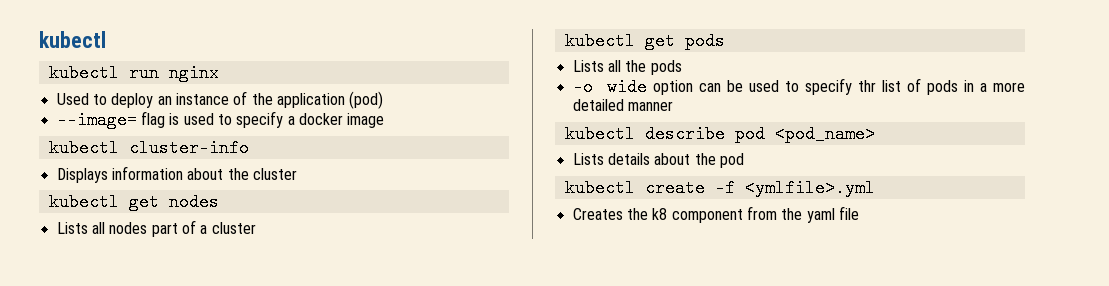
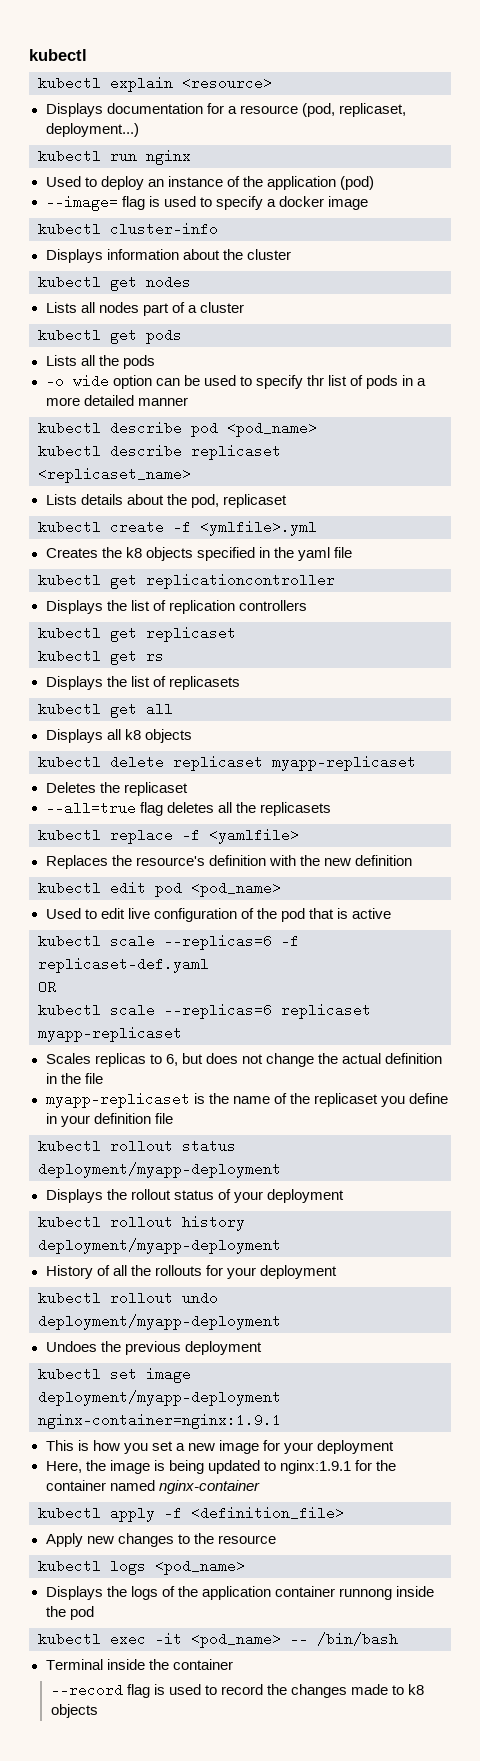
[39,31,106,48] kubectl -> [29,49,87,61] [38,76,272,92] [45,103,406,117] [45,123,139,137] kubectl // kubectl explain <resource> // Displays documentation for a resource (pod, replicaset, deployment...)
(875, 134) none -> [38,444,281,460] [38,467,191,483] // kubectl describe replicaset <replicaset_name>
[719,153,744,168] pod -> [190,494,287,508] pod, replicaset
[671,206,777,223] component from -> [145,547,270,561] objects specified in
(859, 213) none -> [38,573,335,589] [45,600,307,614] [38,626,236,642] [38,649,164,665] [45,676,240,690] [38,702,173,718] [45,729,192,743] [38,755,416,771] [45,782,188,796] [45,801,331,816] [38,828,299,844] [45,855,412,869] [38,881,281,897] [45,908,392,922] [38,934,299,950] [38,957,209,973] [38,980,56,994] [38,1003,371,1019] [38,1026,182,1042] [45,1053,443,1067] [45,1073,103,1084] [45,1092,448,1108] [45,1113,173,1127] [38,1139,236,1153] [38,1162,281,1178] [45,1189,344,1203] [38,1215,245,1231] [38,1238,281,1254] [45,1265,337,1279] [38,1291,218,1305] [38,1314,281,1330] [45,1341,262,1355] [38,1367,191,1383] [38,1390,281,1406] [38,1413,281,1429] [45,1440,395,1454] [45,1460,396,1474] [45,1480,260,1494] [38,1506,344,1522] [45,1533,276,1547] [38,1559,245,1575] [45,1586,434,1600] [45,1606,94,1620] [38,1632,398,1648] [45,1659,233,1670] [50,1683,425,1698] [50,1704,98,1718] // kubectl get replicationcontroller // Displays the list of replication controllers // kubectl get replicaset // kubectl get rs // Displays the list of replicasets // kubectl get all // Displays all k8 objects // kubectl delete replicaset myapp-replicaset // Deletes the replicaset // --all=true flag deletes all the replicasets // kubectl replace -f <yamlfile> // Replaces the resource's definition with the new definition // kubectl edit pod <pod_name> // Used to edit live configuration of the pod that is active // kubectl scale --replicas=6 -f replicaset-def.yaml // OR // kubectl scale --replicas=6 replicaset myapp-replicaset // Scales replicas to 6, but does not change the actual definition in the file // myapp-replicaset is the name of the replicaset you define in your definition file // kubectl rollout status deployment/myapp-deployment // Displays the rollout status of your deployment // kubectl rollout history deployment/myapp-deployment // History of all the rollouts for your deployment // kubectl rollout undo deployment/myapp-deployment // Undoes the previous deployment // kubectl set image deployment/myapp-deployment nginx-container=nginx:1.9.1 // This is how you set a new image for your deployment // Here, the image is being updated to nginx:1.9.1 for the container named nginx-container // kubectl apply -f <definition_file> // Apply new changes to the resource // kubectl logs <pod_name> // Displays the logs of the application container runnong inside the pod // kubectl exec -it <pod_name> -- /bin/bash // Terminal inside the container // --record flag is used to record the changes made to k8 objects

